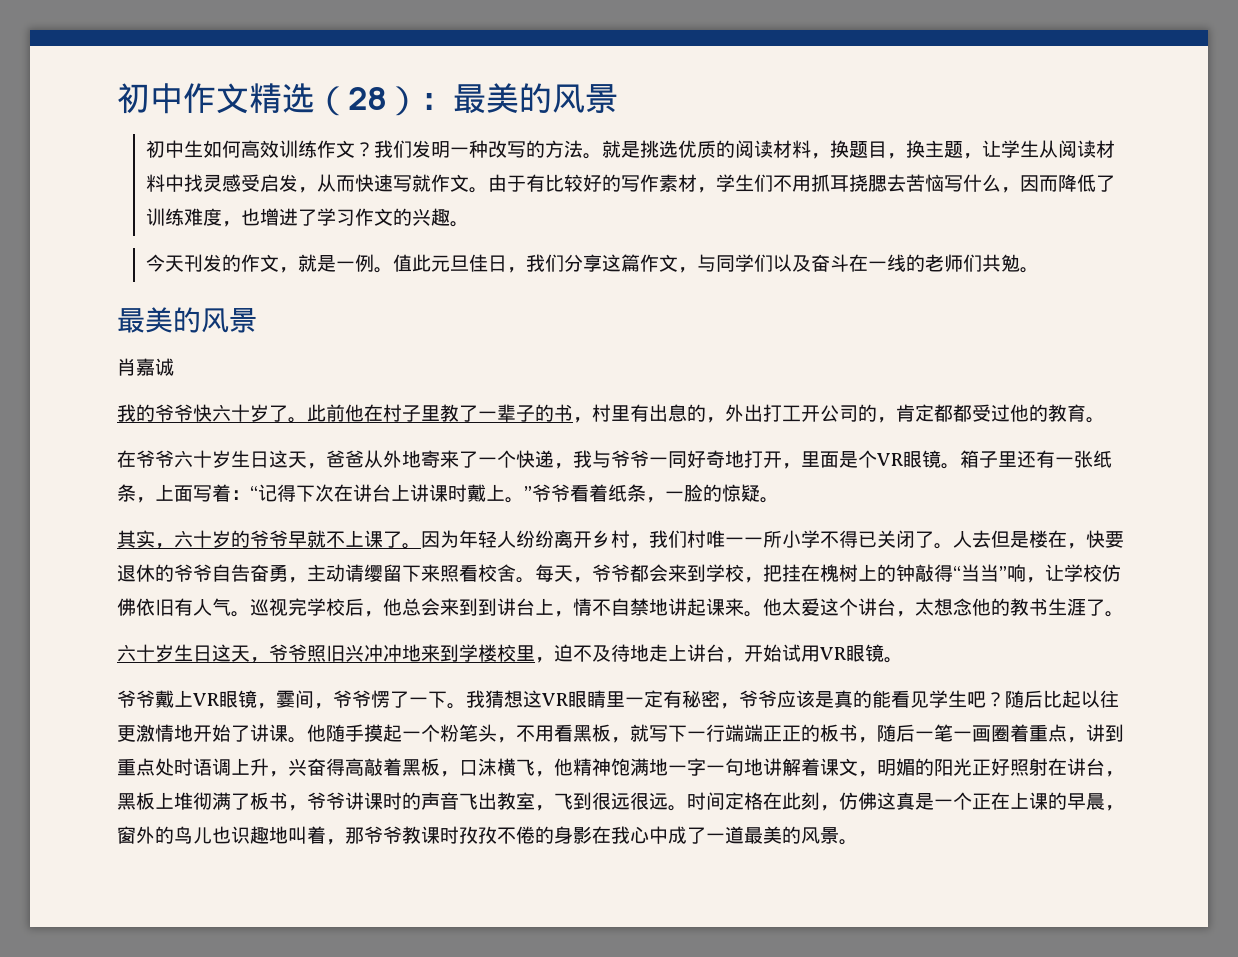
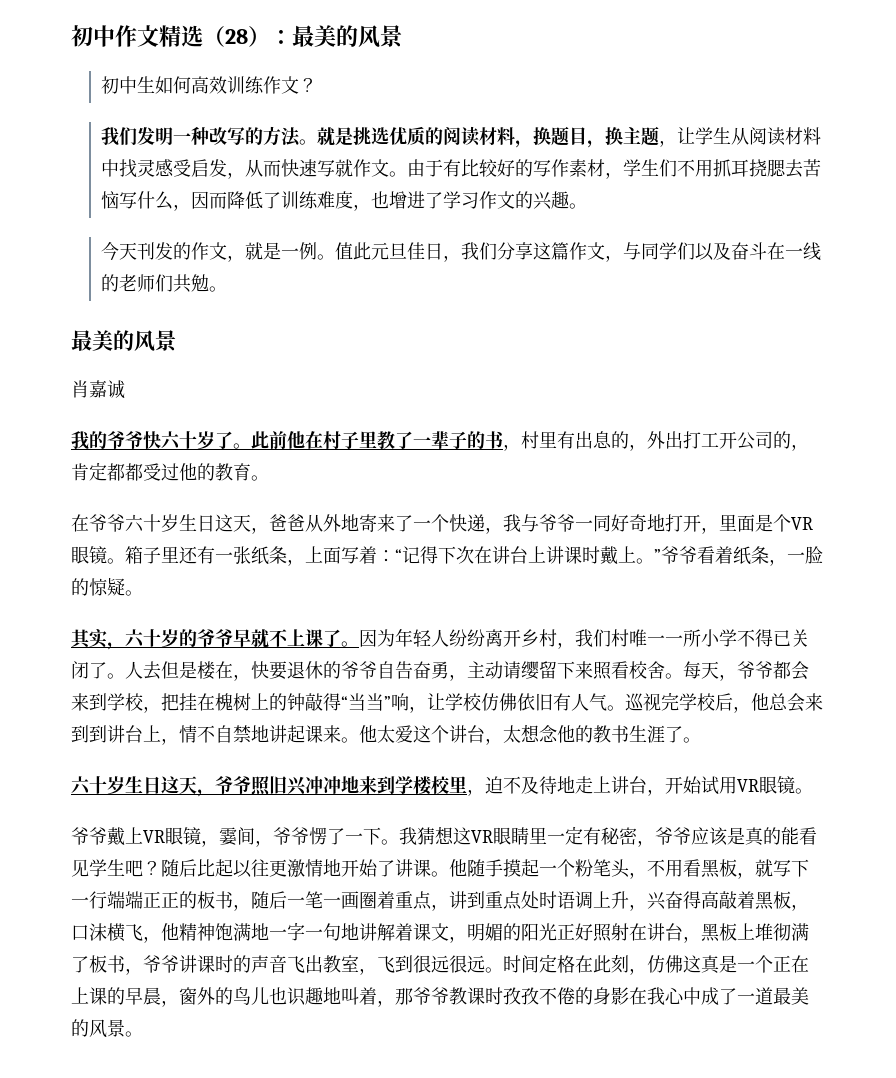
(374, 149) none -> (318, 85) //

